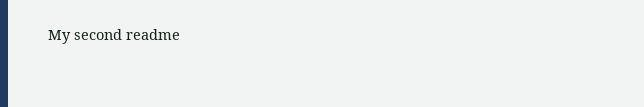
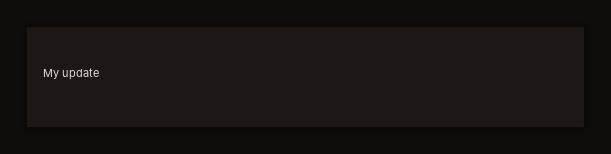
[74,29,180,40] second readme -> [62,68,99,80] update

